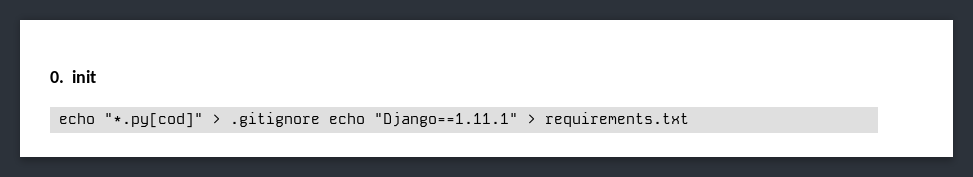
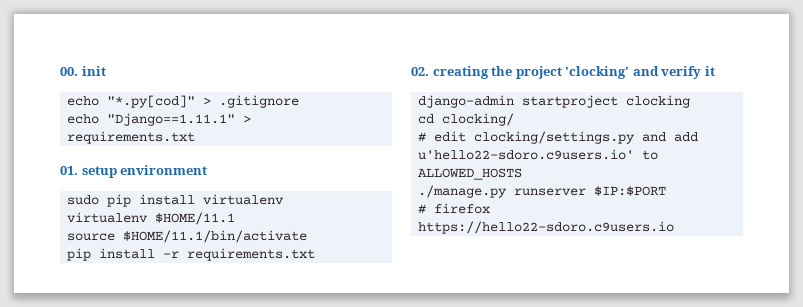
[50,71,64,83] 0. -> [60,67,78,76] 00.
(321, 119) none -> (299, 101) //
(690, 119) none -> [60,165,208,178] [66,194,284,207] [66,212,235,225] [66,230,307,243] [66,248,315,261] [411,66,715,79] [417,95,690,108] [417,113,514,126] [417,131,698,144] [417,149,658,160] [417,168,522,180] [417,185,666,198] [417,203,490,214] [417,221,674,234] // 01. setup environment // sudo pip install virtualenv // virtualenv $HOME/11.1 // source $HOME/11.1/bin/activate // pip install -r requirements.txt // 02. creating the project 'clocking' and verify it // django-admin startproject clocking // cd clocking/ // # edit clocking/settings.py and add u'hello22-sdoro.c9users.io' to ALLOWED_HOSTS // ./manage.py runserver $IP:$PORT // # firefox https://hello22-sdoro.c9users.io

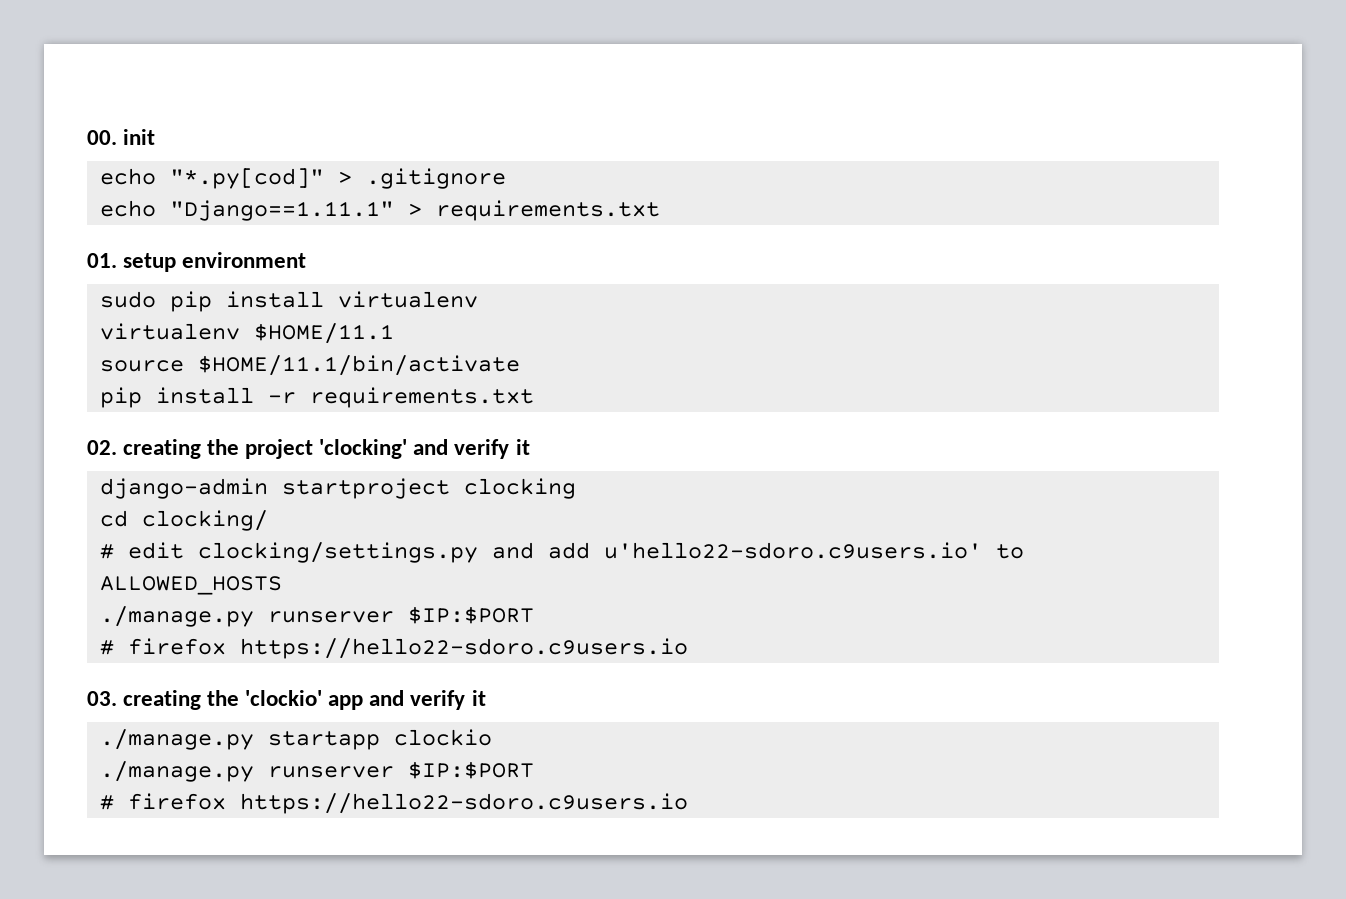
(674, 227) none -> [87,690,486,710] [99,729,492,750] [99,761,534,782] [99,793,688,814] // 03. creating the 'clockio' app and verify it // ./manage.py startapp clockio // ./manage.py runserver $IP:$PORT // # firefox https://hello22-sdoro.c9users.io

